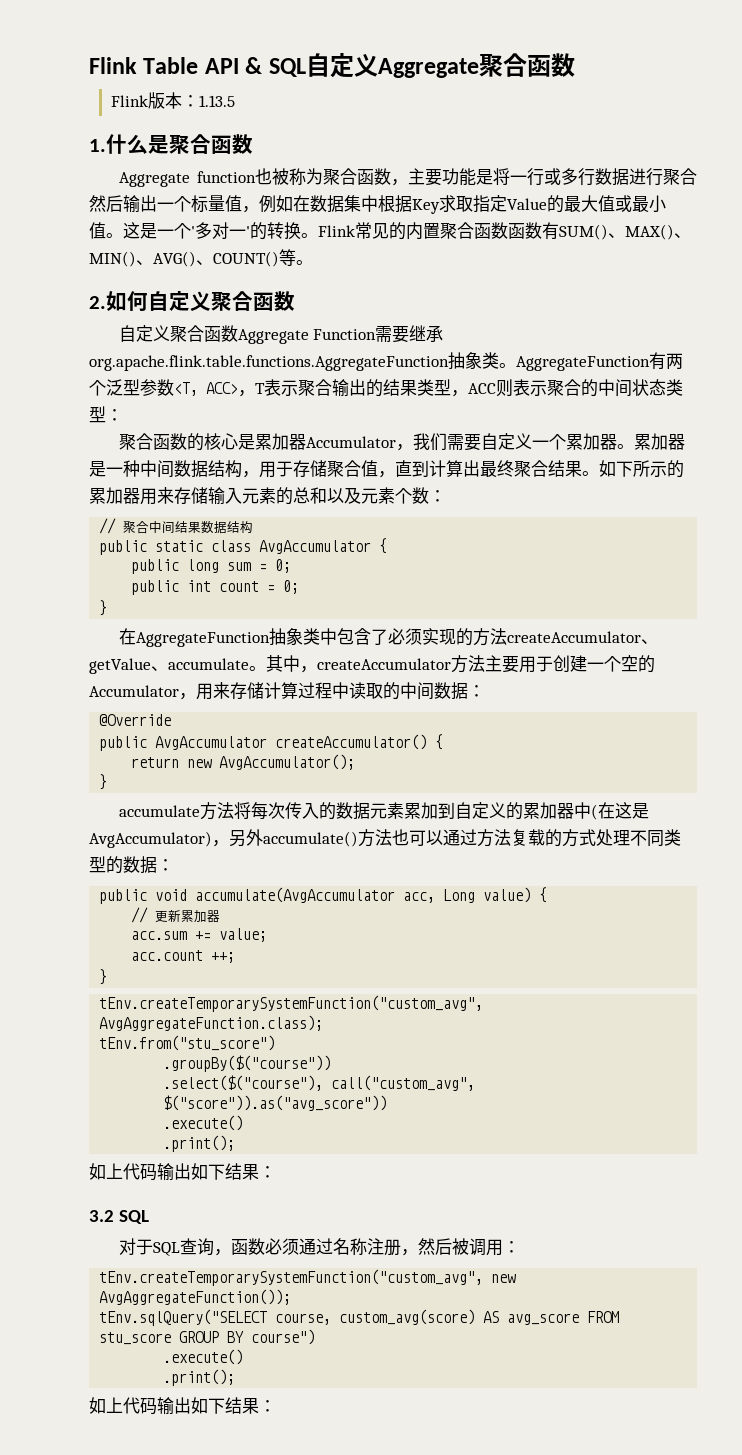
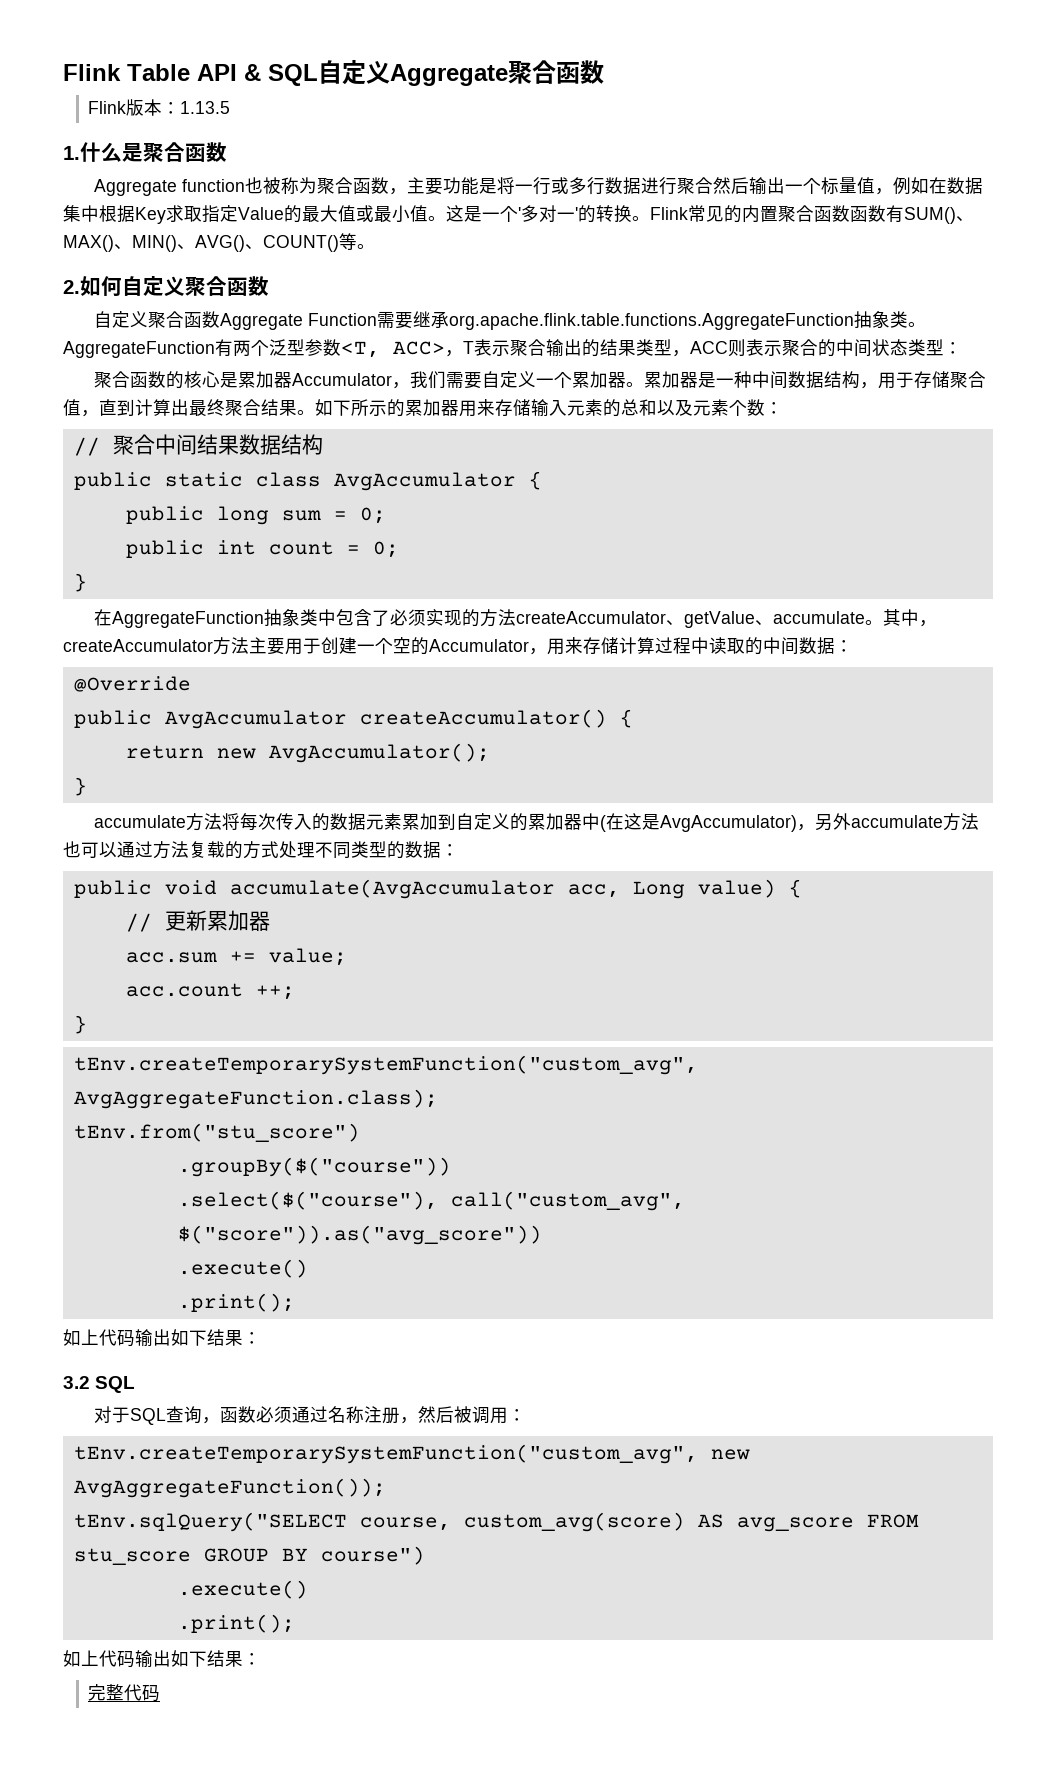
[263,831,358,847] accumulate() -> [850,815,943,828] accumulate
(276, 1406) none -> [88,1684,161,1702] // 完整代码

